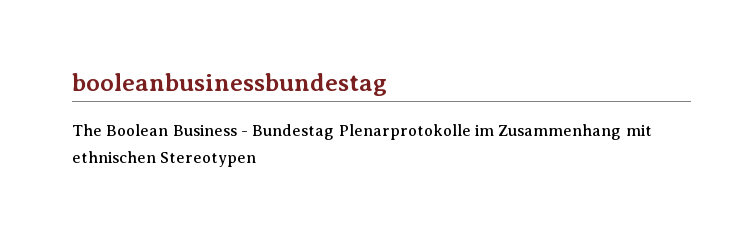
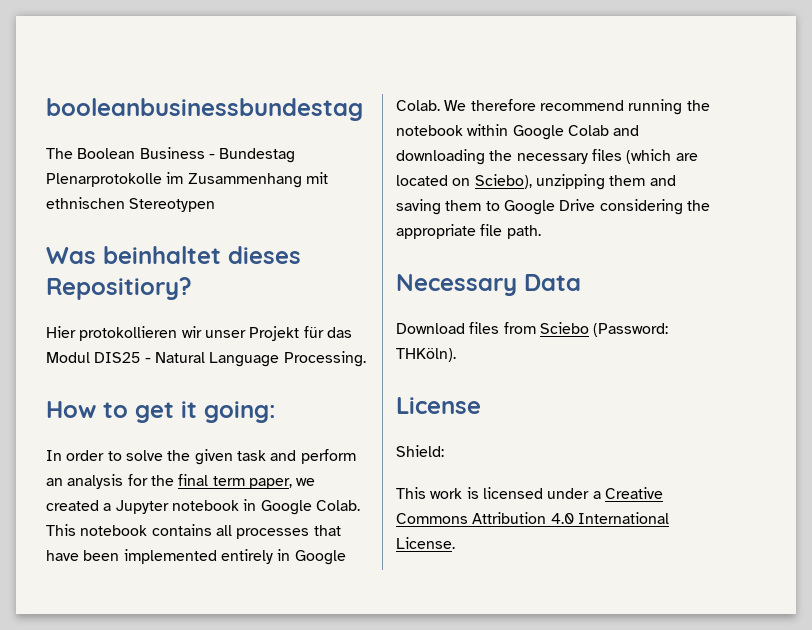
(257, 159) none -> [46,246,301,264] [46,277,192,300] [46,326,352,341] [46,351,366,367] [46,401,276,423] [46,449,356,465] [46,474,316,489] [46,499,360,515] [46,524,341,539] [46,549,346,565] [396,99,710,115] [396,124,640,140] [396,149,698,165] [396,174,676,190] [396,199,710,215] [396,224,541,239] [396,274,581,296] [396,322,669,337] [396,348,456,362] [396,397,481,414] [396,445,444,457] [396,487,663,499] [396,512,669,524] [396,537,455,549] // Was beinhaltet dieses Repositiory? // Hier protokollieren wir unser Projekt für das Modul DIS25 - Natural Language Processing. // How to get it going: // In order to solve the given task and perform an analysis for the final term paper, we created a Jupyter notebook in Google Colab. This notebook contains all processes that have been implemented entirely in Google Colab. We therefore recommend running the notebook within Google Colab and downloading the necessary files (which are located on Sciebo), unzipping them and saving them to Google Drive considering the appropriate file path. // Necessary Data // Download files from Sciebo (Password: THKöln). // License // Shield: // This work is licensed under a Creative Commons Attribution 4.0 International License.

